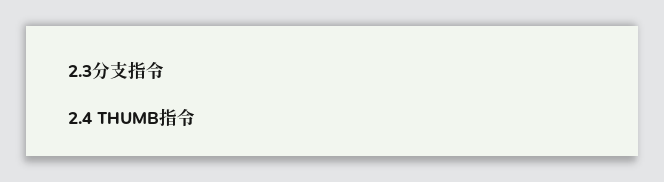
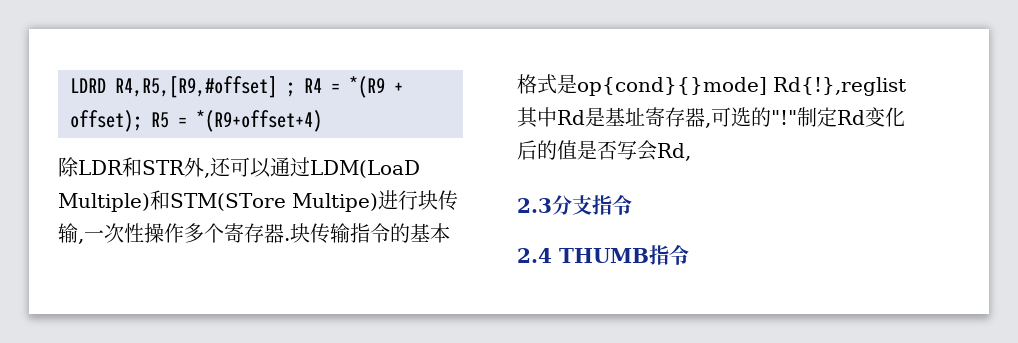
(68, 71) none -> [70,76,403,98] [70,110,322,132] [58,157,420,178] [58,190,458,212] [58,223,450,244] [517,74,906,96] [517,107,905,128] [517,140,691,161] LDRD R4,R5,[R9,#offset] ; R4 = *(R9 + offset); R5 = *(R9+offset+4) // 除LDR和STR外,还可以通过LDM(LoaD Multiple)和STM(STore Multipe)进行块传输,一次性操作多个寄存器.块传输指令的基本格式是op{cond}{}mode] Rd{!},reglist其中Rd是基址寄存器,可选的"!"制定Rd变化后的值是否写会Rd, //

